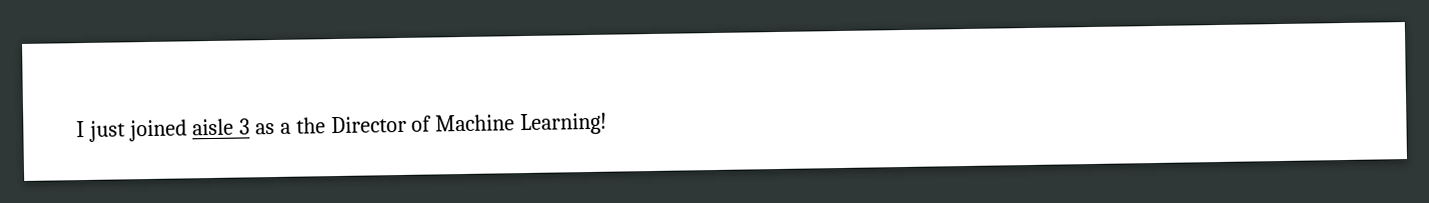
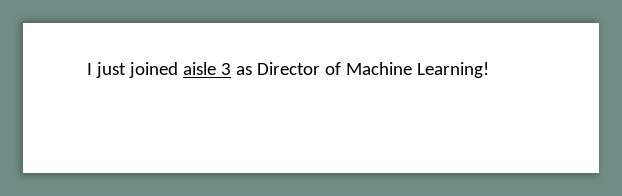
[279,117,326,134] a the -> (252, 70) none

